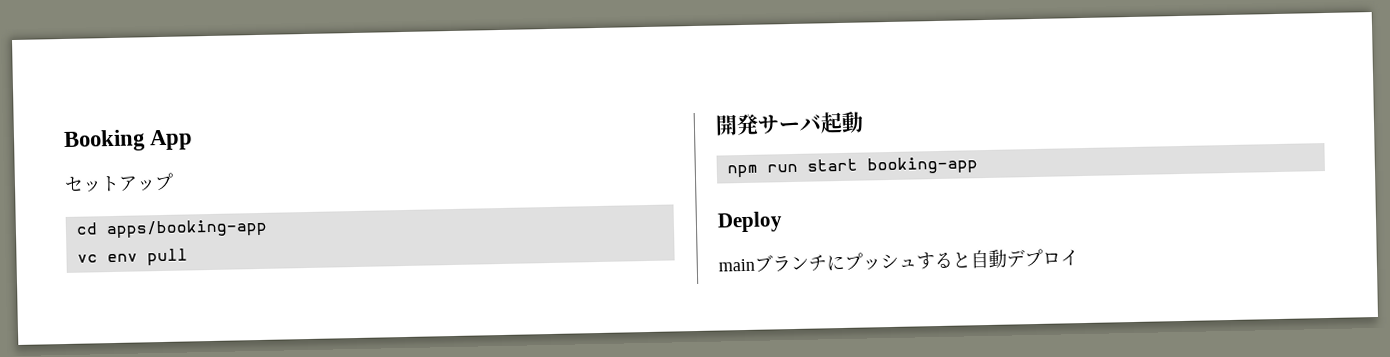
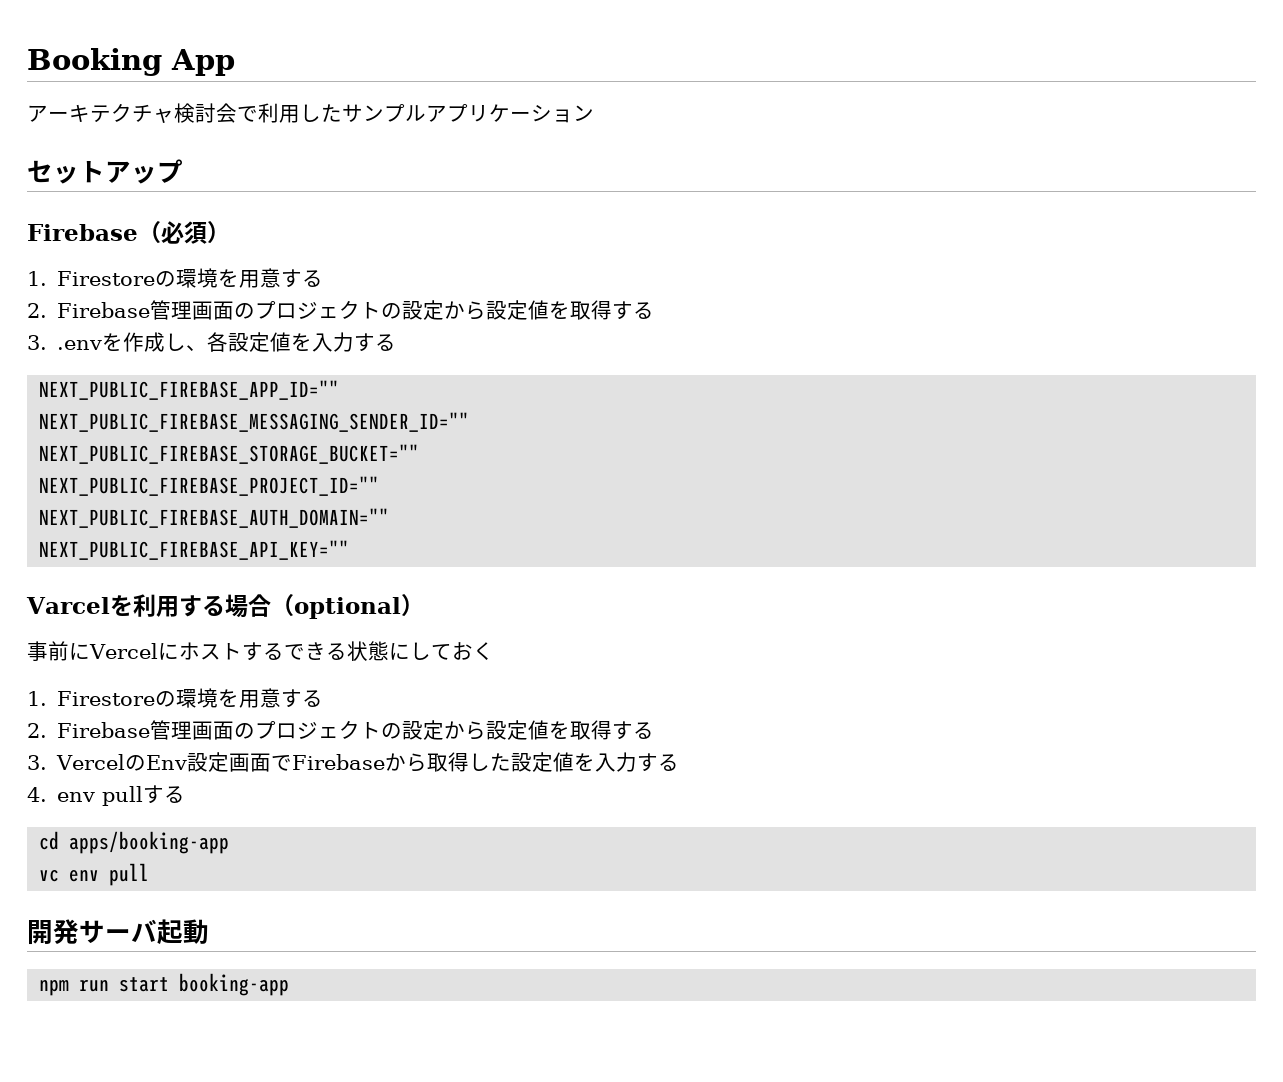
[64,172,174,193] セットアップ -> [27,103,594,123] [27,159,183,184] [27,221,230,244] [27,268,324,288] [27,300,655,320] [27,332,397,352] [39,380,340,400] [39,412,470,432] [39,444,420,464] [39,476,380,496] [39,508,390,528] [39,540,350,560] [26,594,424,619] [27,641,494,661] [27,688,324,708] [27,720,655,740] [27,752,680,772] [27,785,186,806] アーキテクチャ検討会で利用したサンプルアプリケーション // セットアップ // Firebase（必須） // 1. Firestoreの環境を用意する // 2. Firebase管理画面のプロジェクトの設定から設定値を取得する // 3. .envを作成し、各設定値を入力する // NEXT_PUBLIC_FIREBASE_APP_ID="" // NEXT_PUBLIC_FIREBASE_MESSAGING_SENDER_ID="" // NEXT_PUBLIC_FIREBASE_STORAGE_BUCKET="" // NEXT_PUBLIC_FIREBASE_PROJECT_ID="" // NEXT_PUBLIC_FIREBASE_AUTH_DOMAIN="" // NEXT_PUBLIC_FIREBASE_API_KEY="" // Varcelを利用する場合（optional） // 事前にVercelにホストするできる状態にしておく // 1. Firestoreの環境を用意する // 2. Firebase管理画面のプロジェクトの設定から設定値を取得する // 3. VercelのEnv設定画面でFirebaseから取得した設定値を入力する // 4. env pullする
[717,211,783,233] [718,248,1079,273] // Deploy // mainブランチにプッシュすると自動デプロイ -> (290, 984) none

